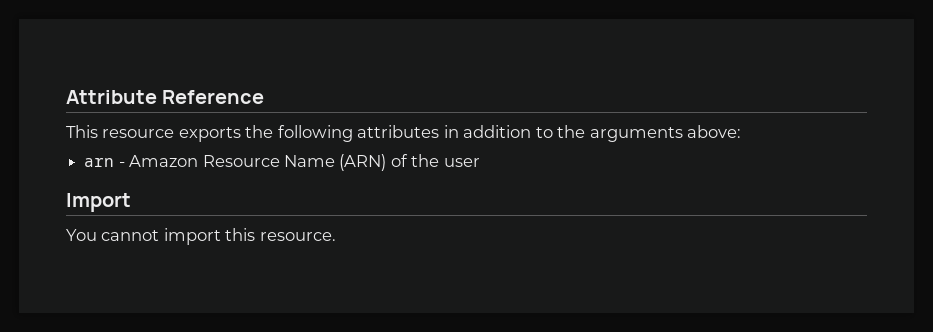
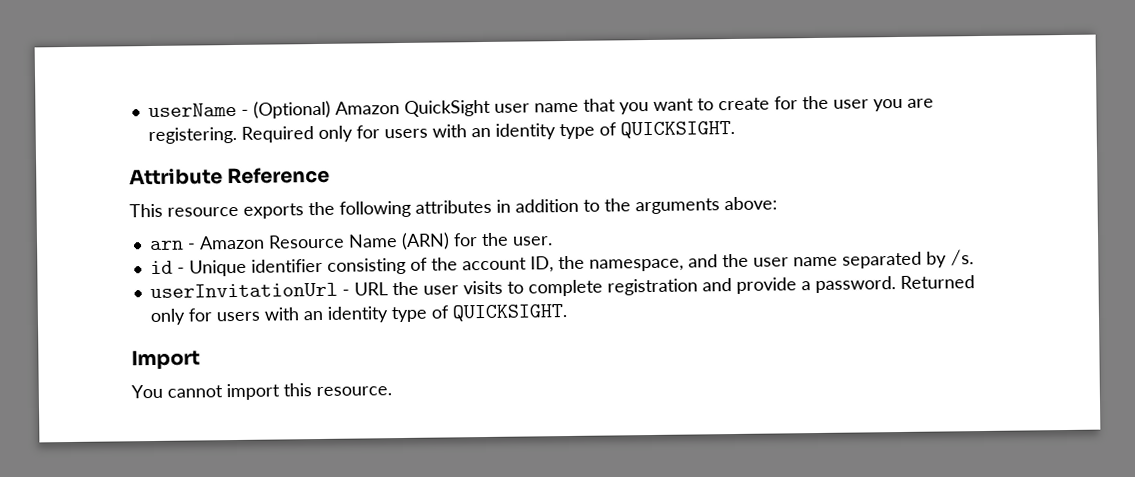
(66, 97) none -> [147,95,934,119] [147,120,735,145] userName - (Optional) Amazon QuickSight user name that you want to create for the user you are registering. Required only for users with an identity type of QUICKSIGHT. //
[390,154,480,167] of the user -> [452,232,553,247] [149,249,974,277] [149,275,975,299] [149,304,567,326] for the user. // id - Unique identifier consisting of the account ID, the namespace, and the user name separated by /s. // userInvitationUrl - URL the user visits to complete registration and provide a password. Returned only for users with an identity type of QUICKSIGHT.

